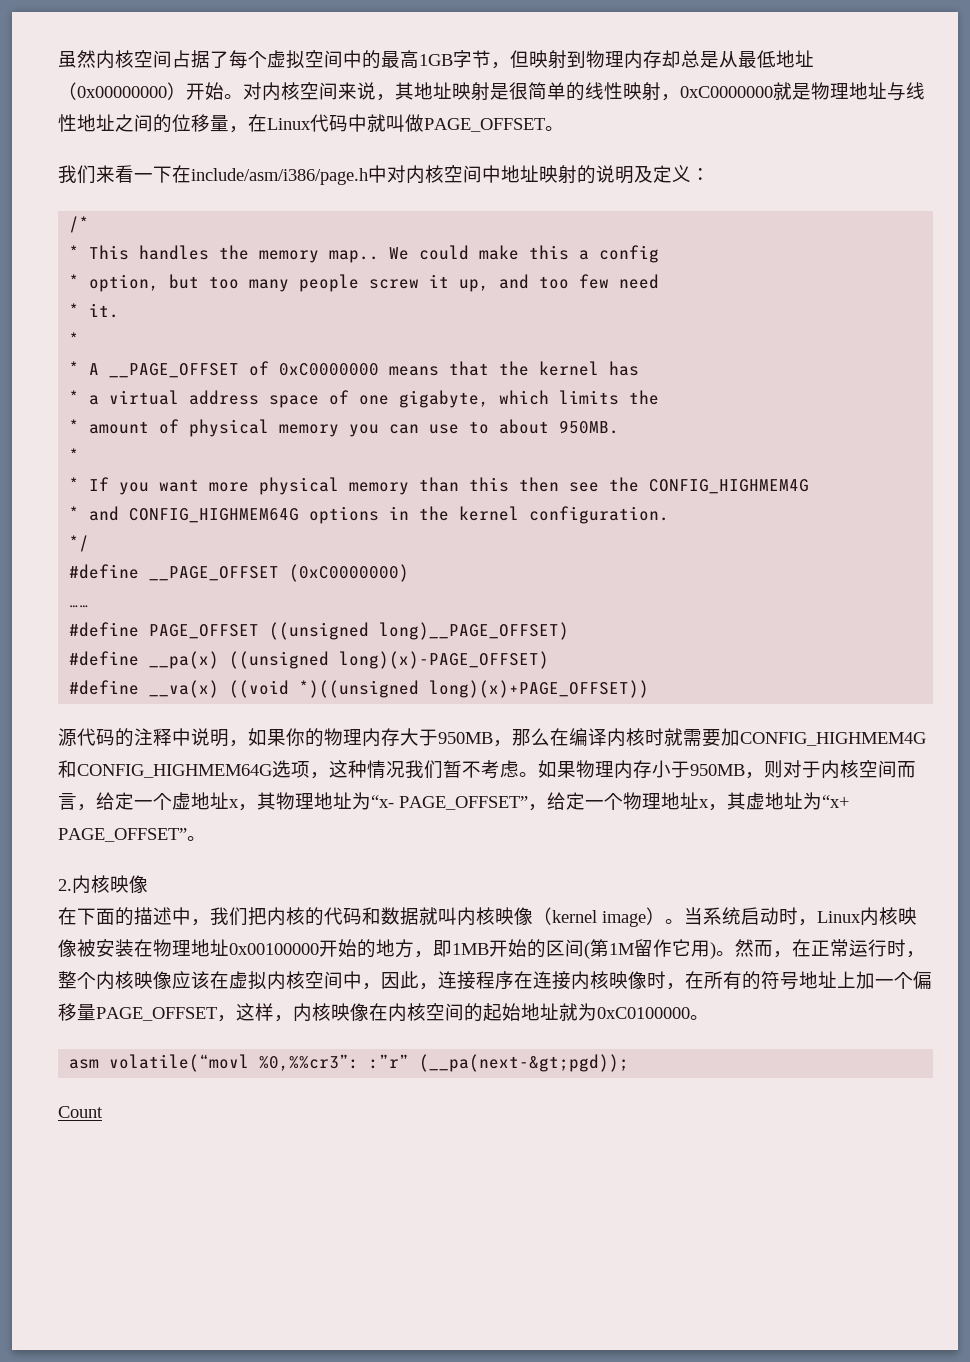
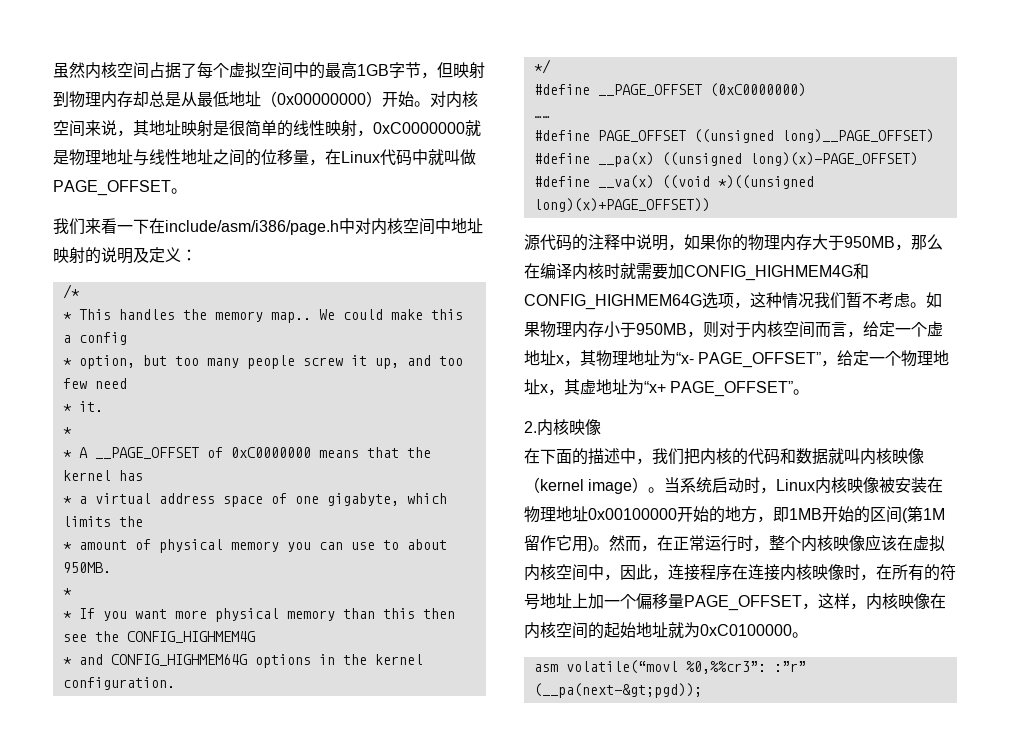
[58,1106,103,1118] // Count -> (702, 690) none

